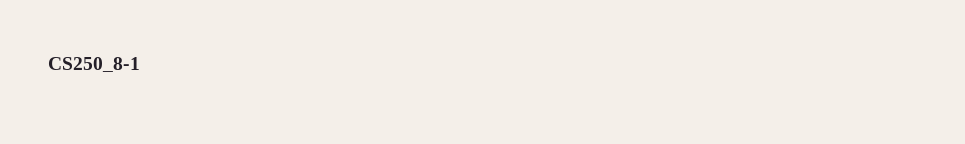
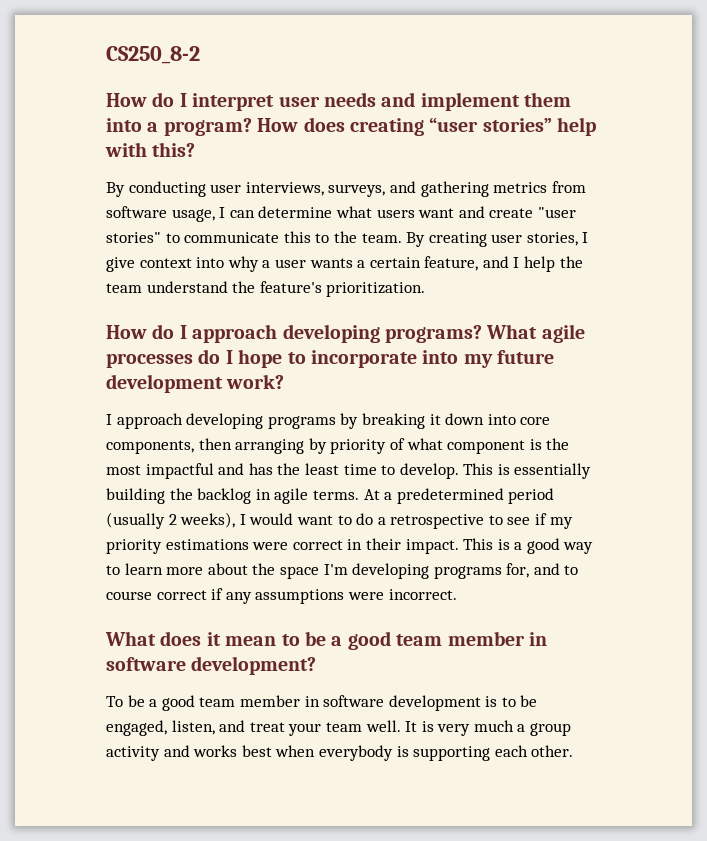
[48,57,140,72] CS250_8-1 -> [106,46,200,64] [106,92,572,111] [106,117,597,136] [105,142,196,157] [106,181,586,197] [106,206,576,222] [106,231,589,247] [106,256,583,272] [106,281,426,297] [106,324,585,343] [106,349,555,368] [106,374,285,393] [106,413,551,429] [106,438,570,454] [106,463,592,479] [106,488,555,504] [106,512,573,529] [106,538,594,554] [106,563,579,579] [106,588,457,604] [105,631,547,650] [106,656,317,675] [106,695,538,711] [106,720,572,736] [106,745,574,761] CS250_8-2 // How do I interpret user needs and implement them into a program? How does creating “user stories” help with this? // By conducting user interviews, surveys, and gathering metrics from software usage, I can determine what users want and create "user stories" to communicate this to the team. By creating user stories, I give context into why a user wants a certain feature, and I help the team understand the feature's prioritization. // How do I approach developing programs? What agile processes do I hope to incorporate into my future development work? // I approach developing programs by breaking it down into core components, then arranging by priority of what component is the most impactful and has the least time to develop. This is essentially building the backlog in agile terms. At a predetermined period (usually 2 weeks), I would want to do a retrospective to see if my priority estimations were correct in their impact. This is a good way to learn more about the space I'm developing programs for, and to course correct if any assumptions were incorrect. // What does it mean to be a good team member in software development? // To be a good team member in software development is to be engaged, listen, and treat your team well. It is very much a group activity and works best when everybody is supporting each other.

